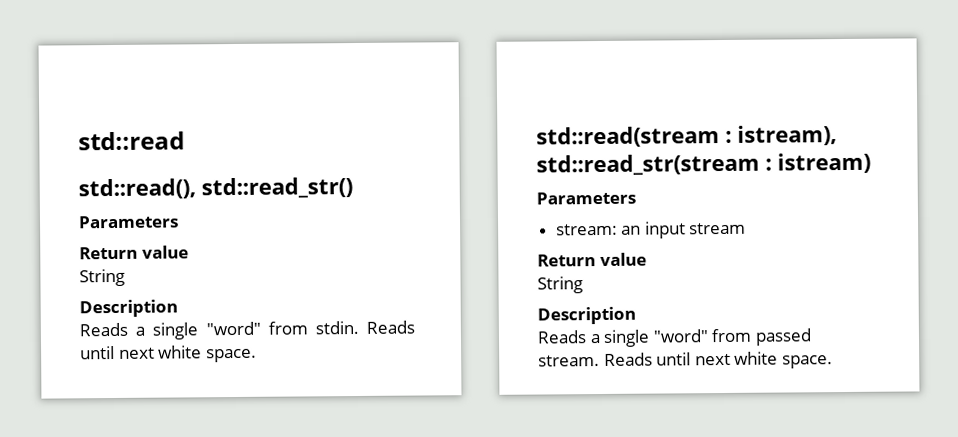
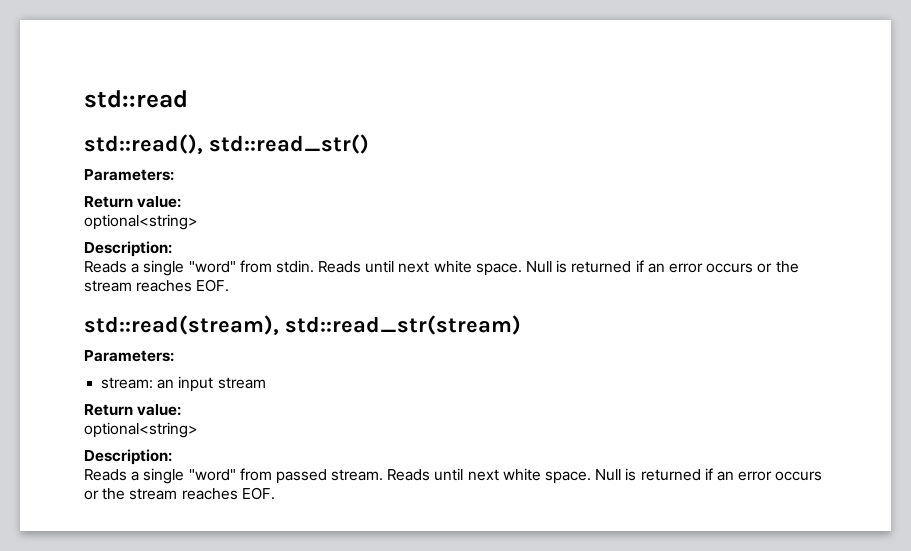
[78,215,179,229] [79,245,189,260] [79,268,125,287] [79,299,178,318] Parameters // Return value // String // Description -> [84,169,174,181] [84,196,182,208] [84,214,198,230] [84,241,172,257] Parameters: // Return value: // optional<string> // Description:
[536,125,837,148] [536,152,871,176] [536,191,636,205] // std::read(stream : istream), std::read_str(stream : istream) // Parameters -> [526,260,799,273] [84,279,230,292] [84,315,521,335] [84,350,174,362] Null is returned if an error occurs or the stream reaches EOF. // std::read(stream), std::read_str(stream) // Parameters:
[599,252,647,267] [537,276,583,294] [537,306,636,325] value // String // Description -> [137,404,182,416] [84,422,198,438] [84,449,172,465] value: // optional<string> // Description:
(833, 362) none -> [595,468,823,481] [84,487,275,500] Null is returned if an error occurs or the stream reaches EOF.

